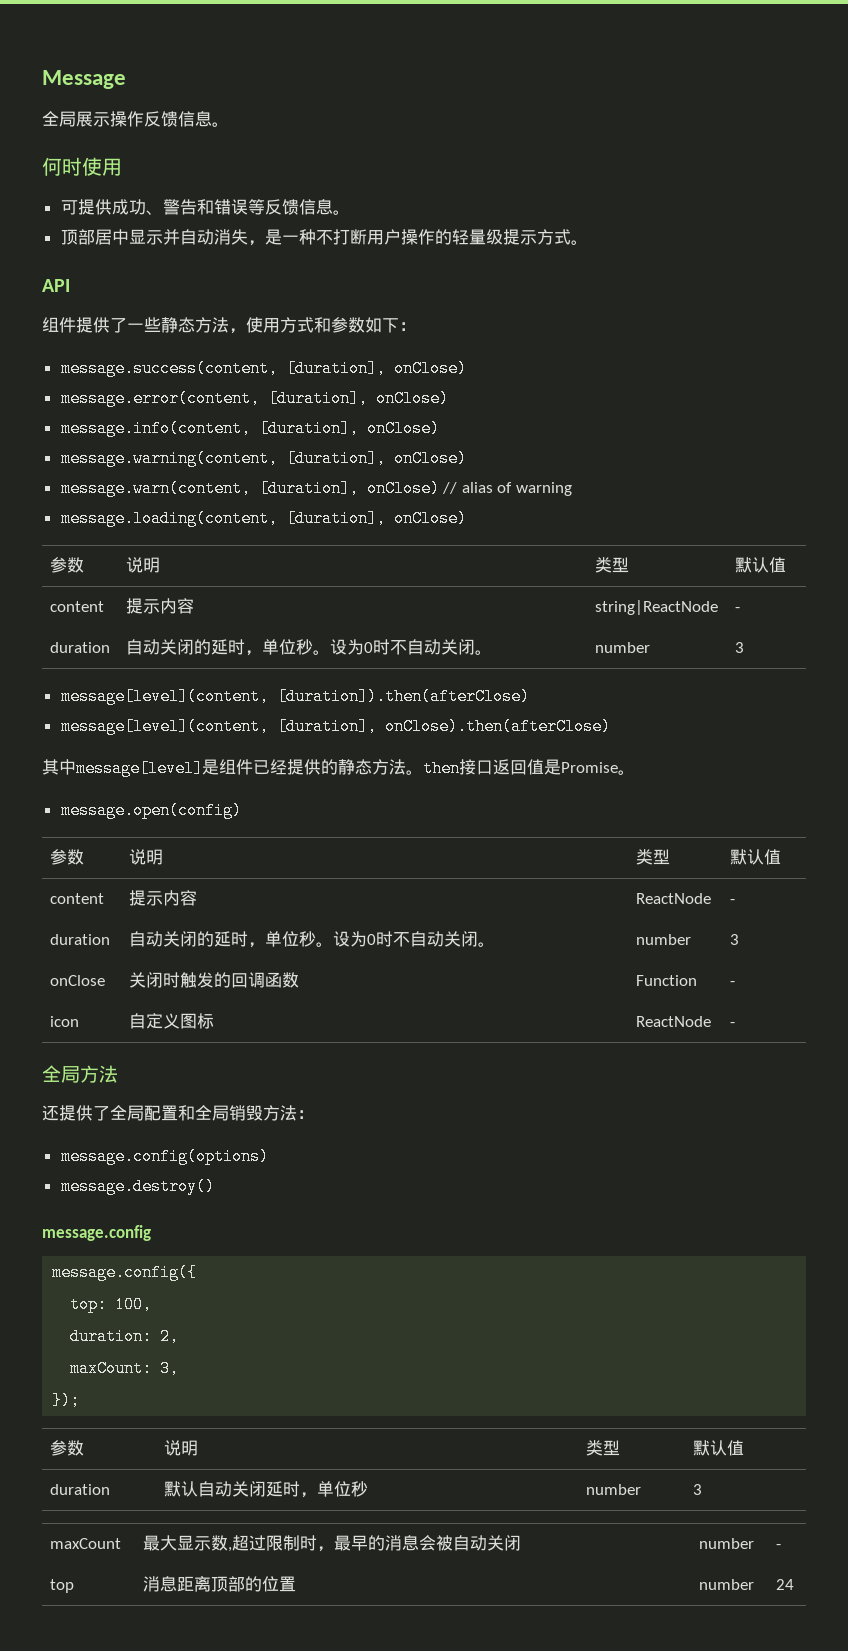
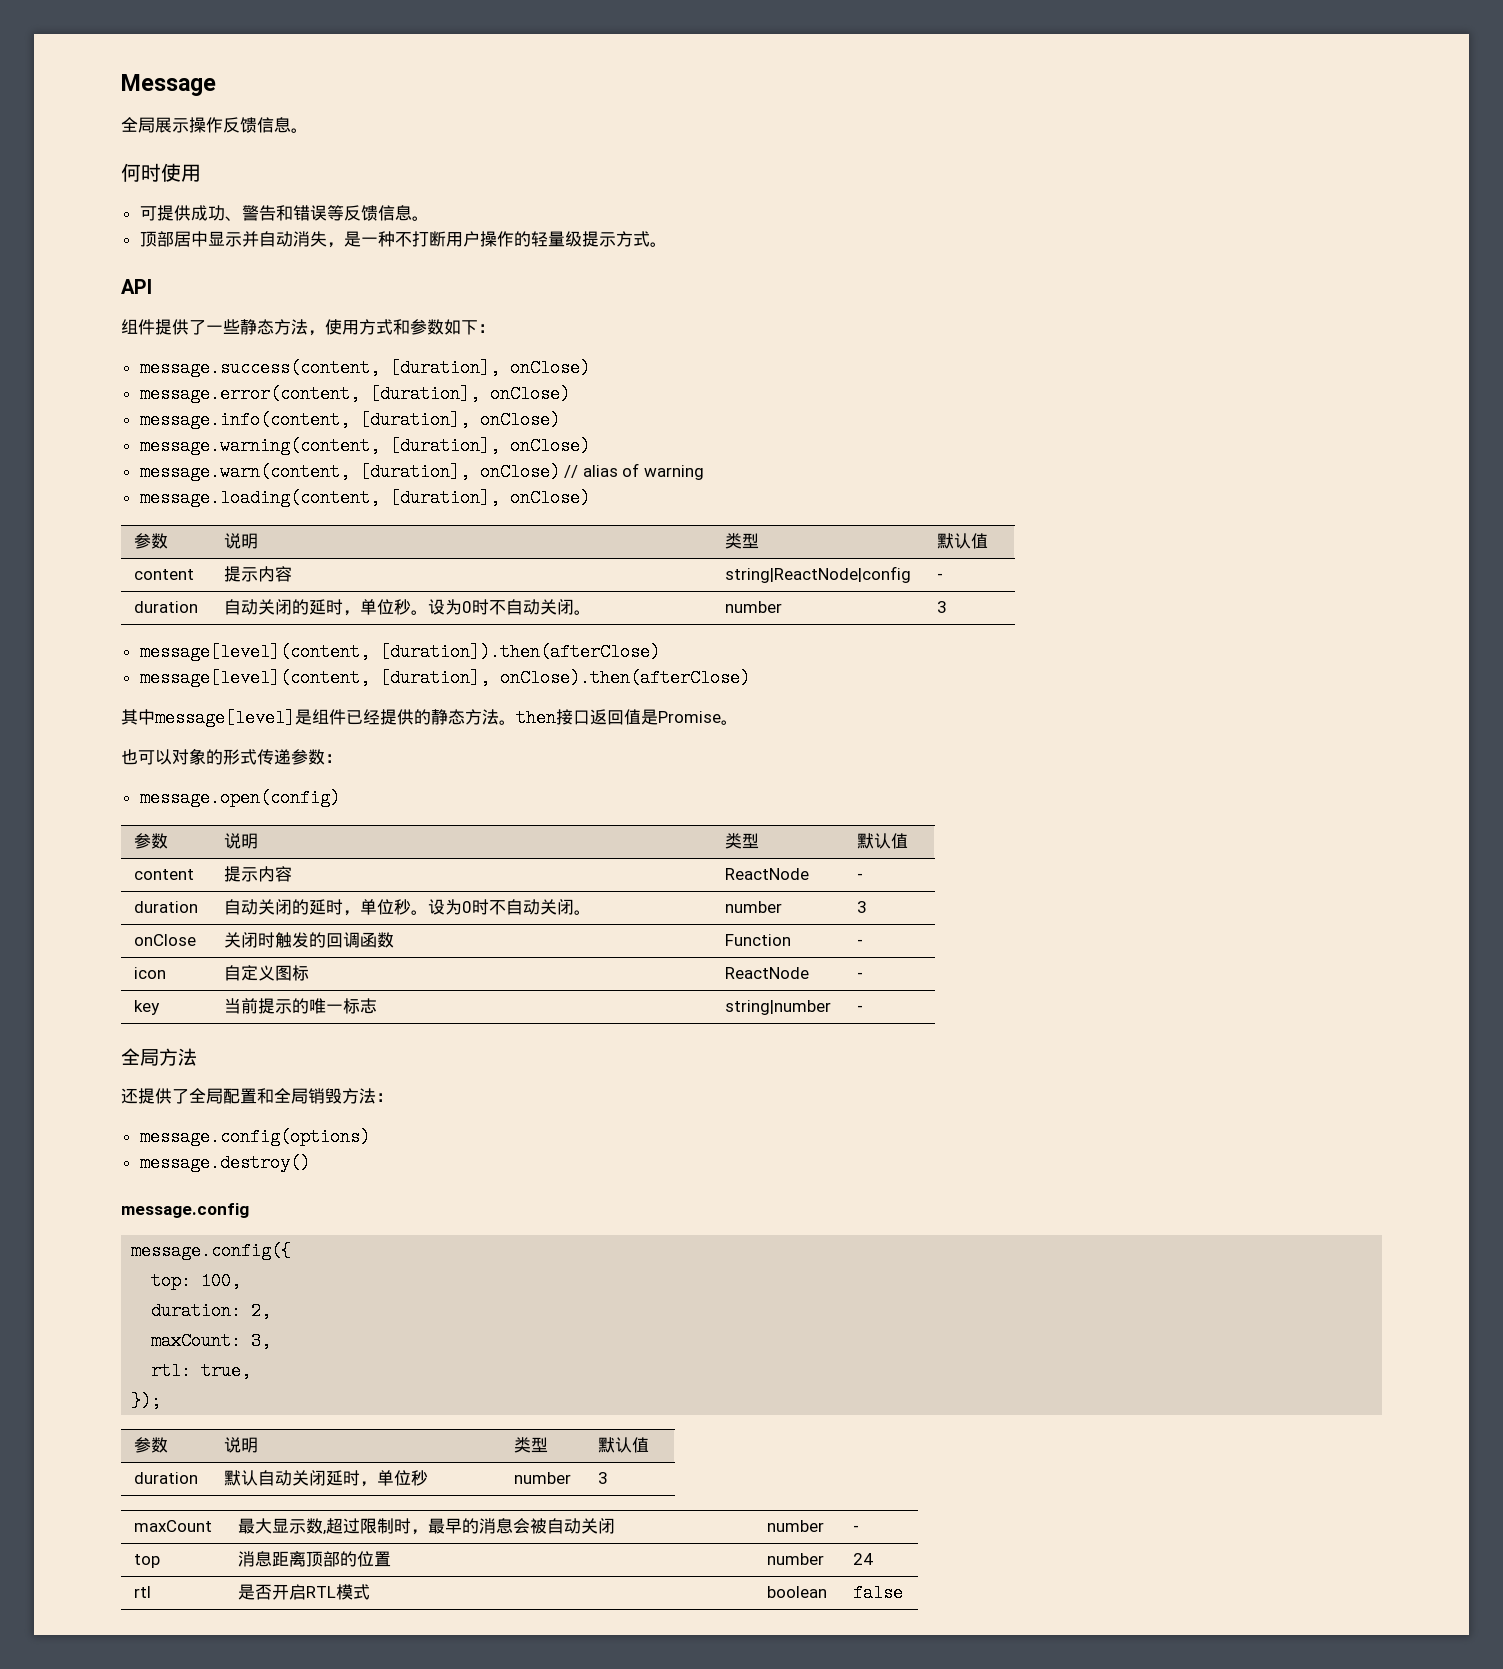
[594,600,718,615] string|ReactNode -> [724,566,911,583] string|ReactNode|config
(635, 772) none -> [121,748,342,765] // 也可以对象的形式传递参数：
(735, 1024) none -> [133,1000,160,1015] [223,998,377,1014] [724,1000,831,1015] [856,1005,863,1012] // key | 当前提示的唯一标志 | string|number | -
(180, 1368) none -> [151,1362,252,1380] // rtl: true,
(794, 1584) none -> [133,1586,151,1598] [237,1584,370,1600] [766,1586,827,1598] [852,1584,903,1602] // rtl | 是否开启RTL模式 | boolean | false

